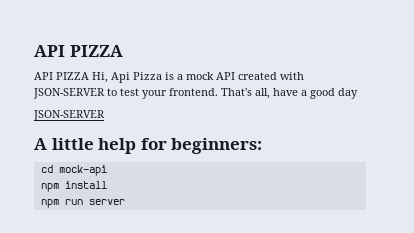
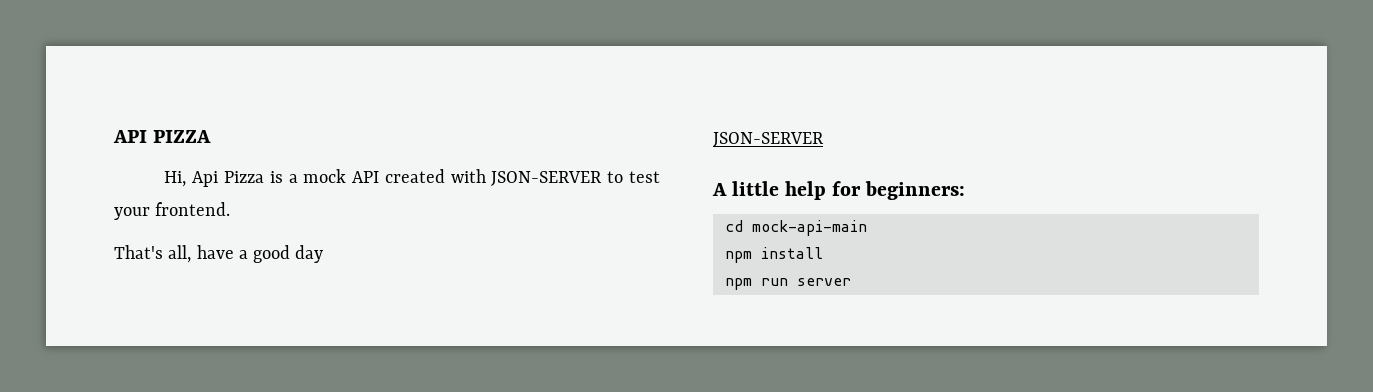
[34,72,89,80] API PIZZA -> (212, 136) none
(218, 92) none -> (231, 209) //
[58,165,107,176] mock-api -> [751,220,867,236] mock-api-main

